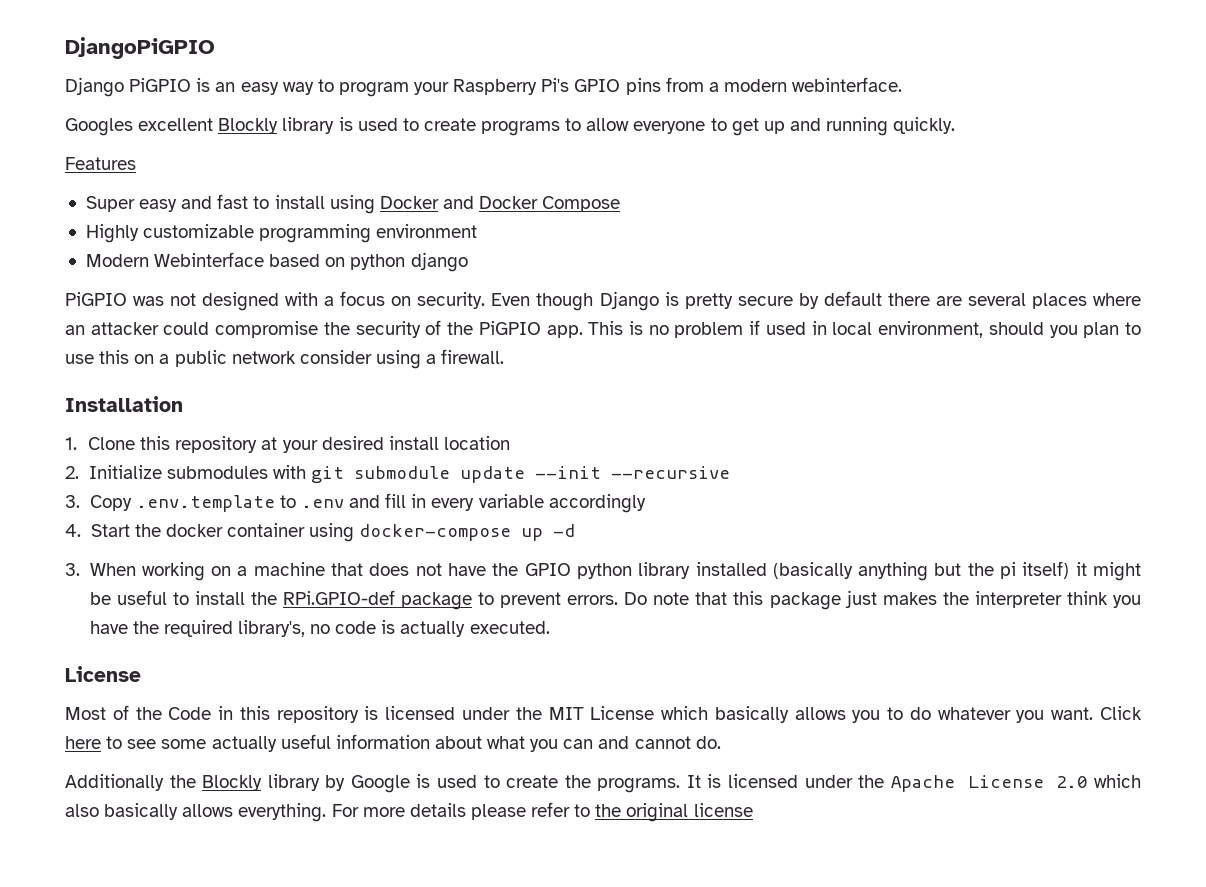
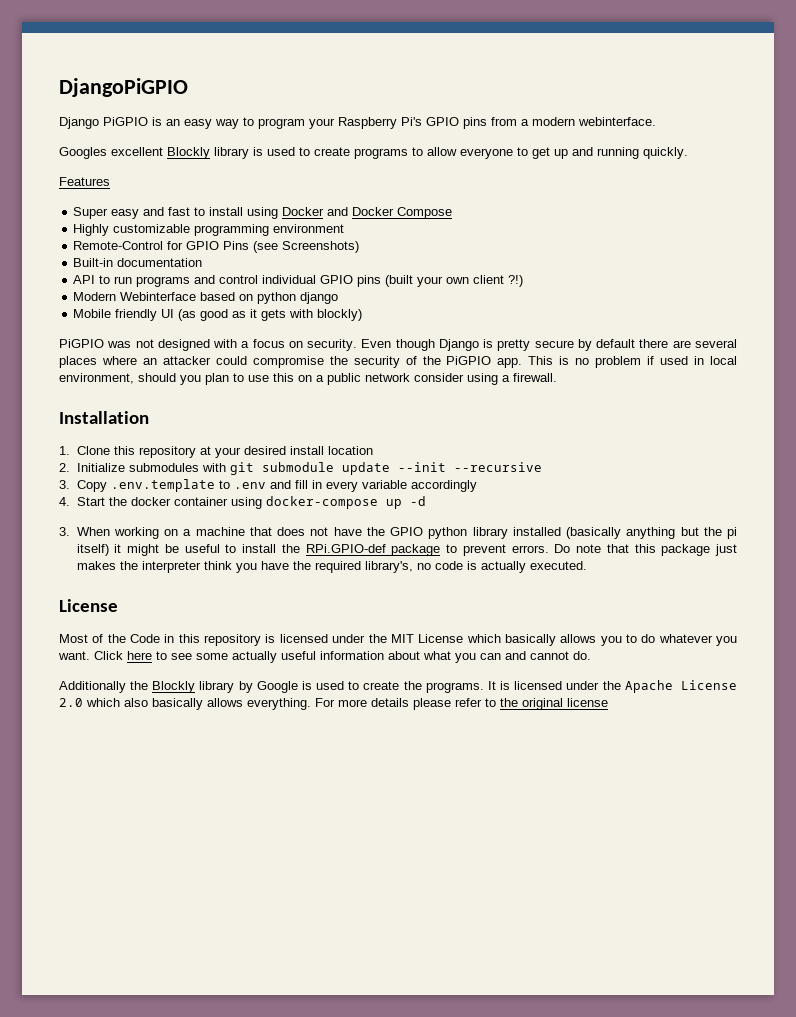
(478, 231) none -> [73,241,360,253] [73,258,203,267] [73,275,524,287] // Remote-Control for GPIO Pins (see Screenshots) // Built-in documentation // API to run programs and control individual GPIO pins (built your own client ?!)
(468, 262) none -> [73,309,363,321] // Mobile friendly UI (as good as it gets with blockly)

